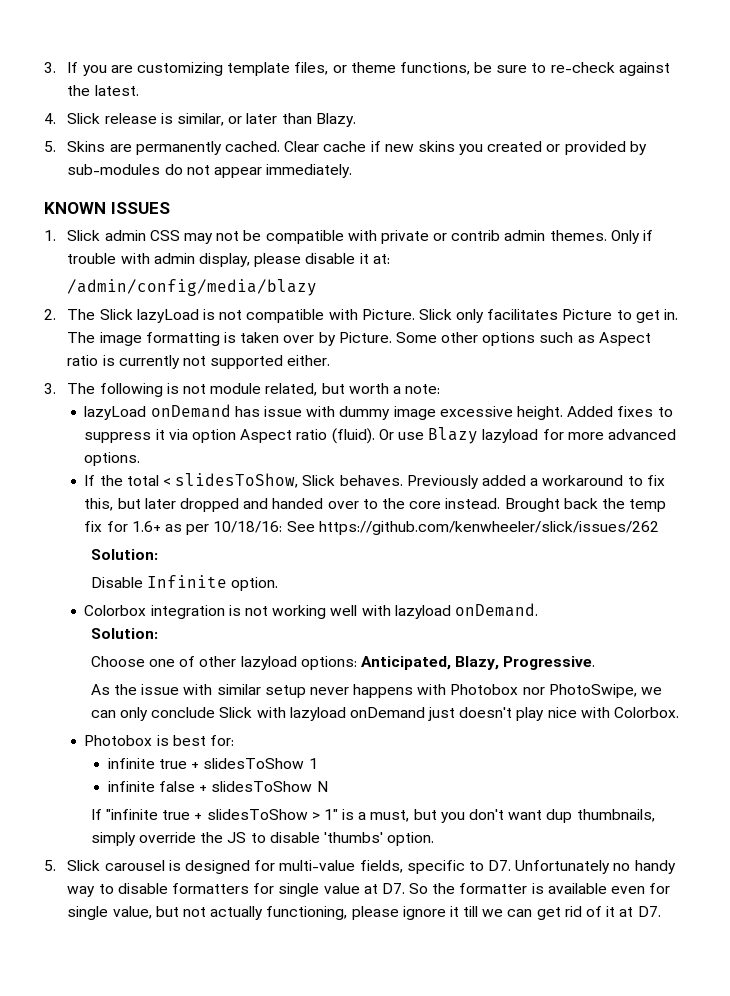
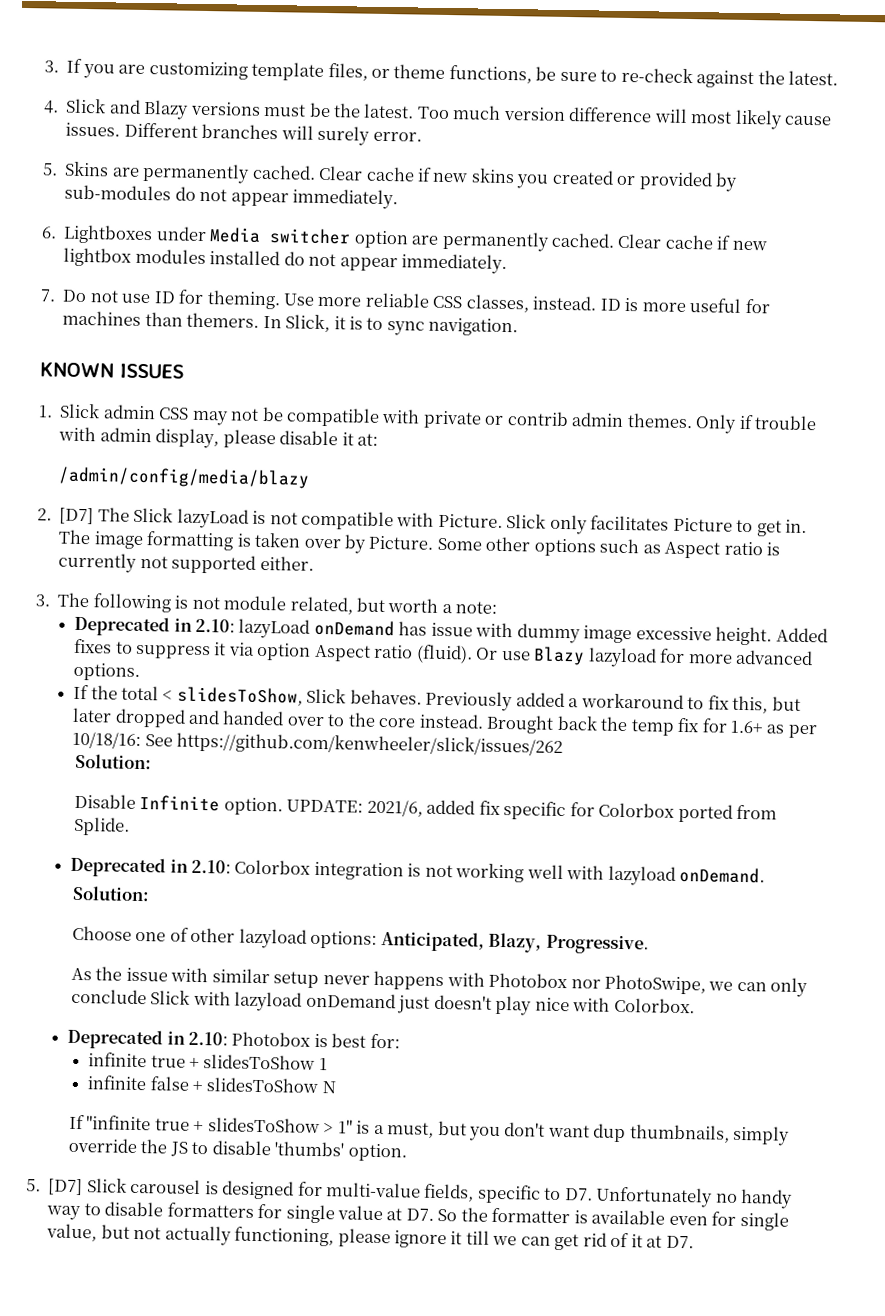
[104,113,356,127] release is similar, or later than Blazy. -> [108,99,833,130] [65,122,422,146] and Blazy versions must be the latest. Too much version difference will most likely cause issues. Different branches will surely error.
(353, 171) none -> [41,224,767,252] [63,247,507,275] [40,289,770,314] [62,310,519,337] // 6. Lightboxes under Media switcher option are permanently cached. Clear cache if new lightbox modules installed do not appear immediately. // 7. Do not use ID for theming. Use more reliable CSS classes, instead. ID is more useful for machines than themers. In Slick, it is to sync navigation.
(56, 314) none -> [59,507,95,525] [D7]
(441, 389) none -> [74,615,236,637] Deprecated in 2.10:
(279, 584) // -> [286,799,777,823] [73,816,130,836] [70,856,232,878] UPDATE: 2021/6, added fix specific for Colorbox ported from Splide. // Deprecated in 2.10:
(680, 712) none -> [67,1028,229,1050] Deprecated in 2.10:
(56, 865) none -> [48,1178,84,1196] [D7]

